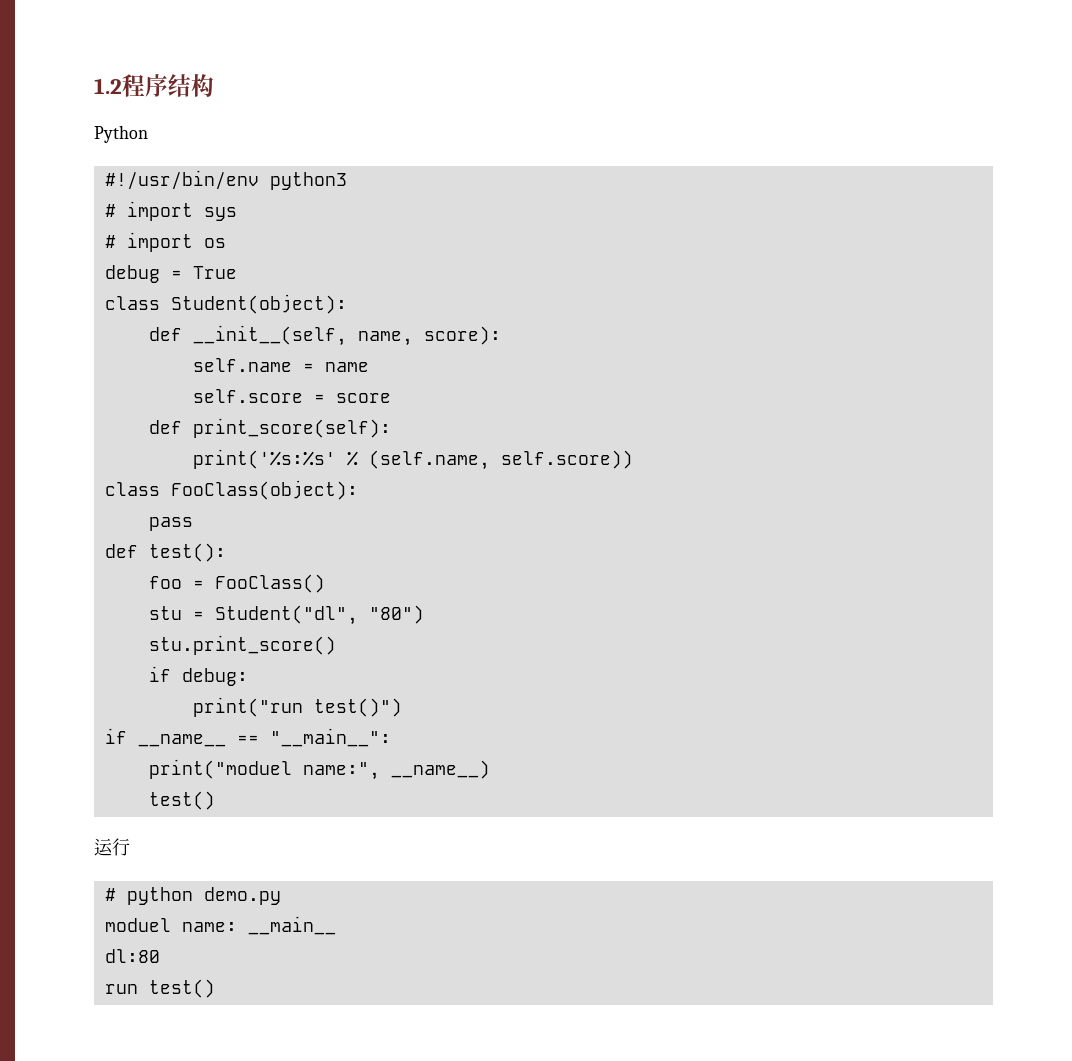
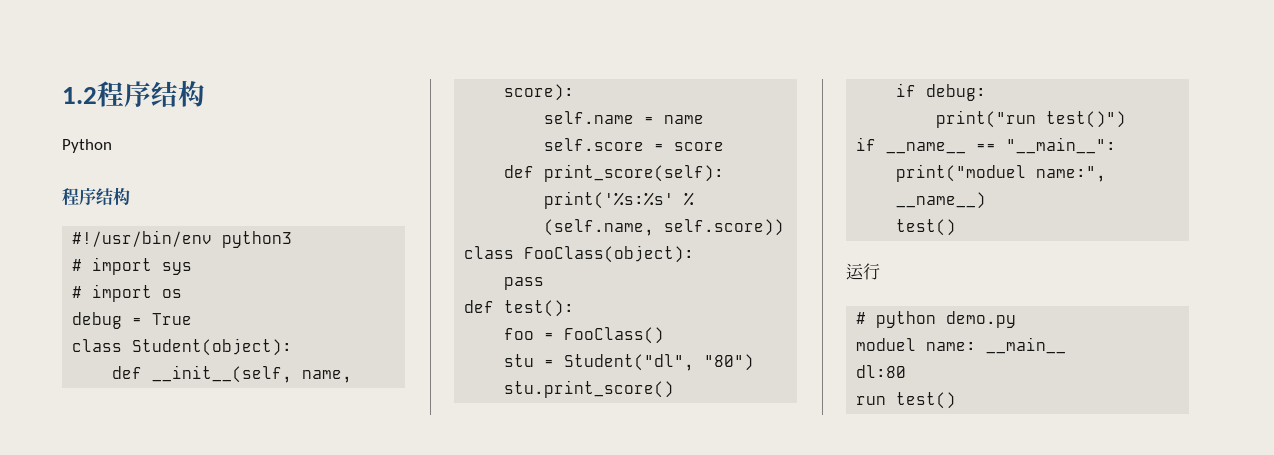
(148, 134) none -> [62,187,130,206] // 程序结构

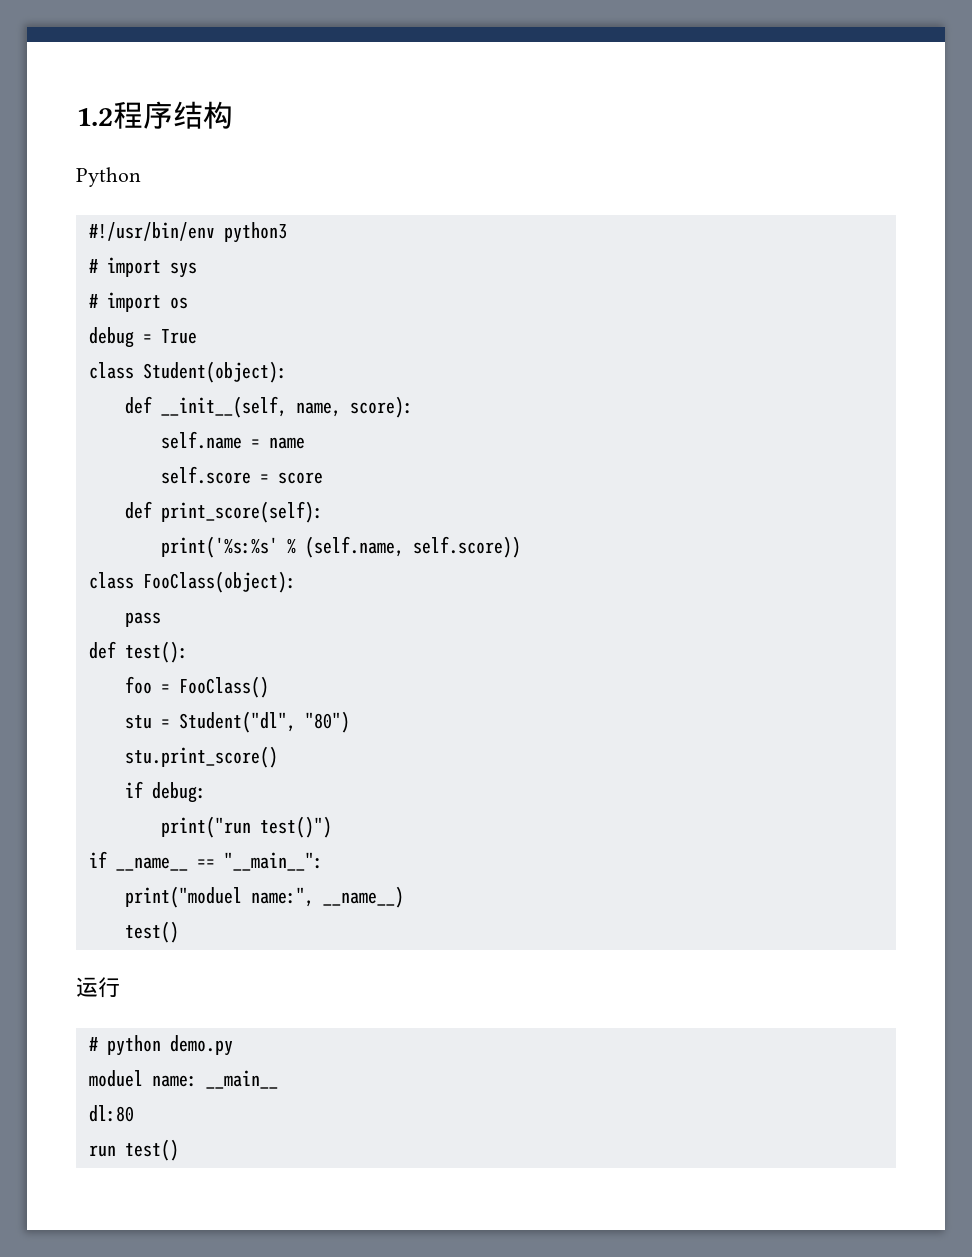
[62,187,130,206] // 程序结构 -> (141, 177) none

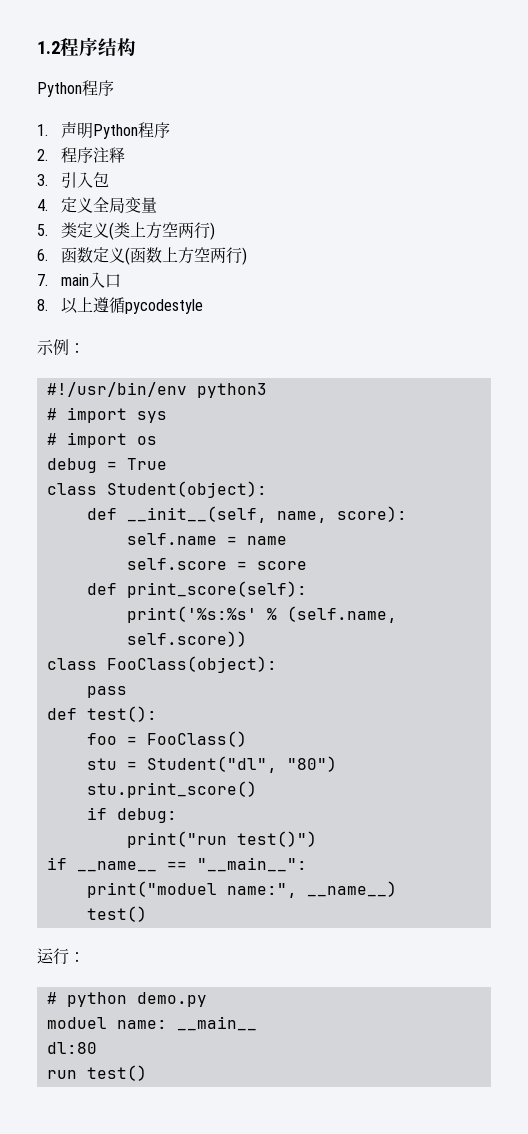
(141, 177) none -> [82,80,114,96] [37,121,170,139] [37,147,125,163] [37,172,109,189] [37,197,157,213] [37,222,215,240] [37,247,247,265] [37,272,121,288] [37,297,203,314] [37,339,85,355] 程序 // 1.声明Python程序 // 2.程序注释 // 3.引入包 // 4.定义全局变量 // 5.类定义(类上方空两行) // 6.函数定义(函数上方空两行) // 7. main入口 // 8.以上遵循pycodestyle // 示例：
(120, 987) none -> [69,952,85,962] ：

